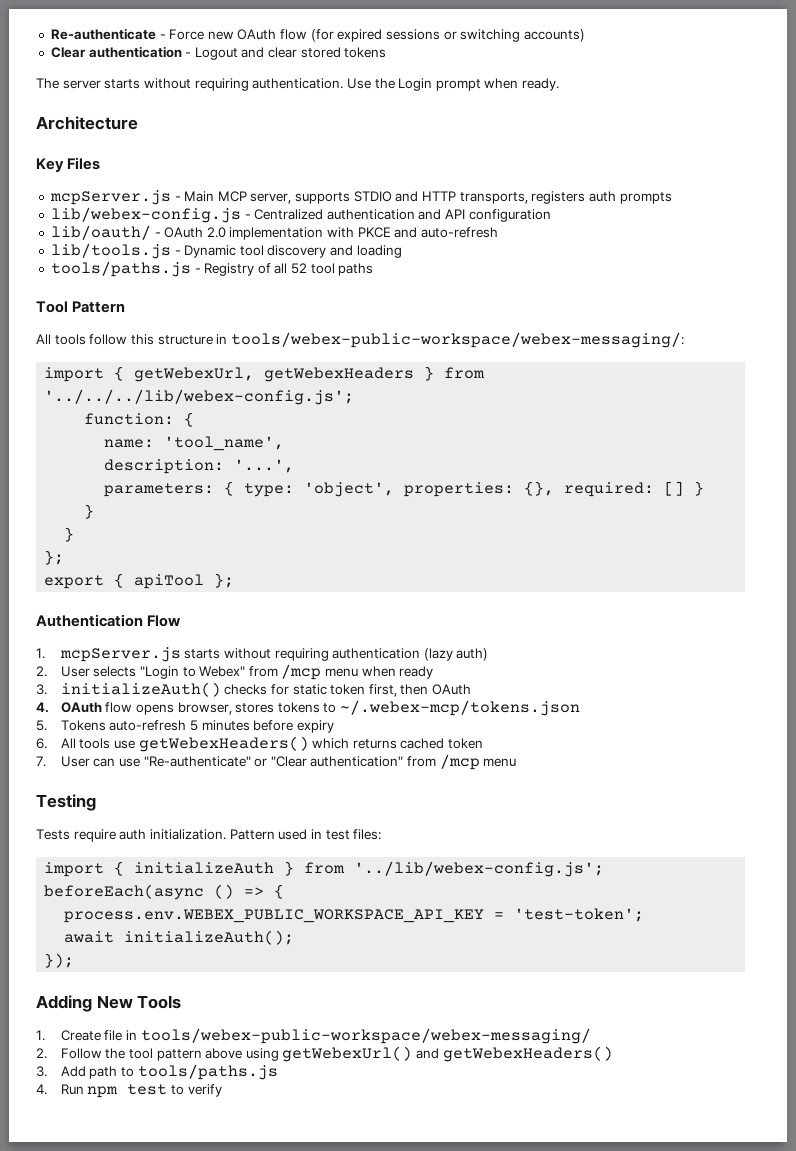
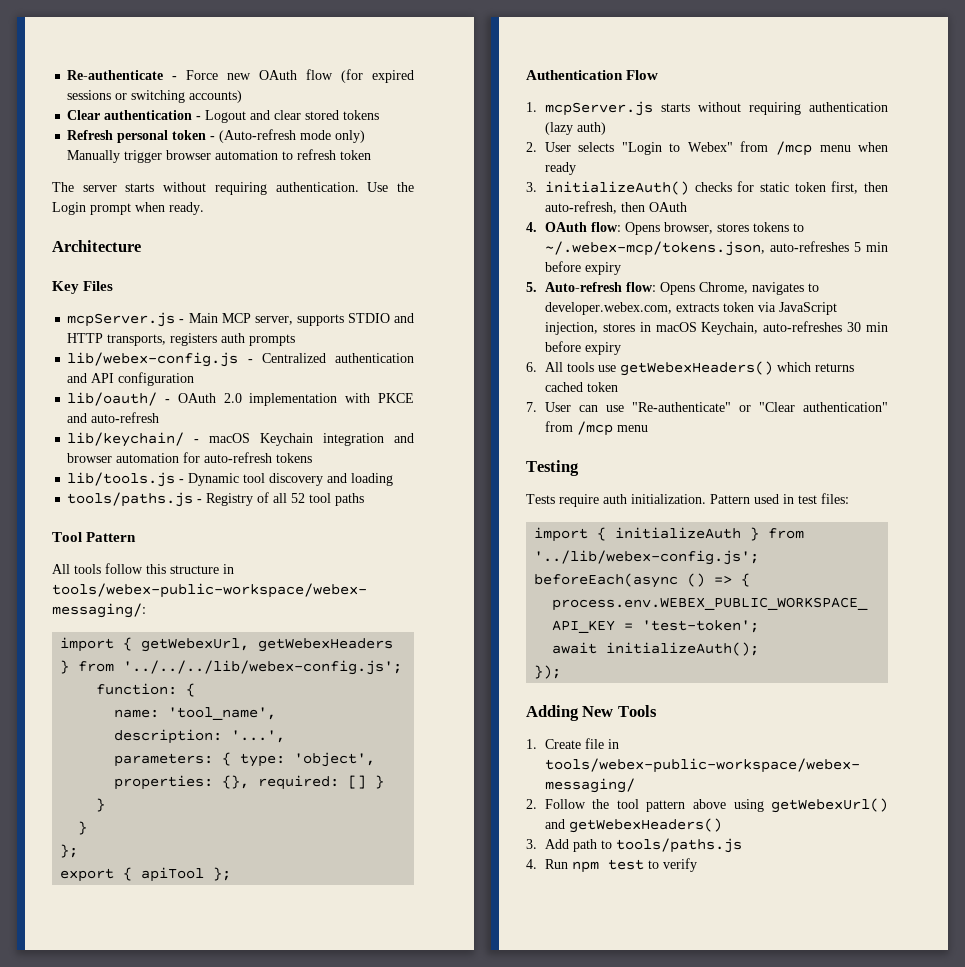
(387, 52) none -> [67,129,366,143] [67,149,372,163] // Refresh personal token - (Auto-refresh mode only) Manually trigger browser automation to refresh token
(499, 232) none -> [67,432,415,447] [67,452,313,463] // lib/keychain/ - macOS Keychain integration and browser automation for auto-refresh tokens
(429, 689) none -> [544,201,645,214] auto-refresh, then
[105,702,174,715] flow opens -> [590,222,660,235] flow: Opens
[340,700,581,716] [36,720,250,731] ~/.webex-mcp/tokens.json // 5. Tokens auto-refresh 5 minutes -> [544,241,888,256] [544,261,621,275] [526,282,819,295] [544,302,837,315] [544,321,888,335] ~/.webex-mcp/tokens.json, auto-refreshes 5 min before expiry // 5. Auto-refresh flow: Opens Chrome, navigates to developer.webex.com, extracts token via JavaScript injection, stores in macOS Keychain, auto-refreshes 30 min

